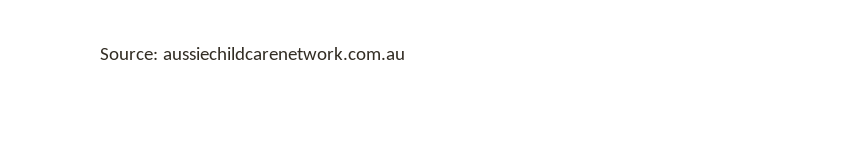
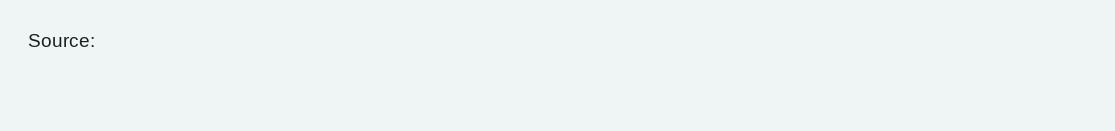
[162,47,405,60] aussiechildcarenetwork.com.au -> (95, 40) none

